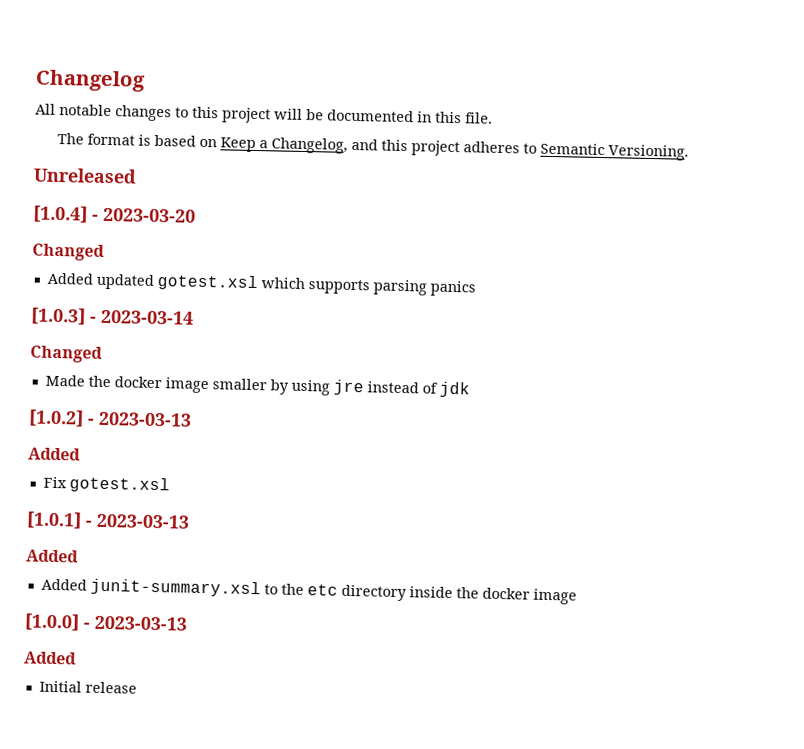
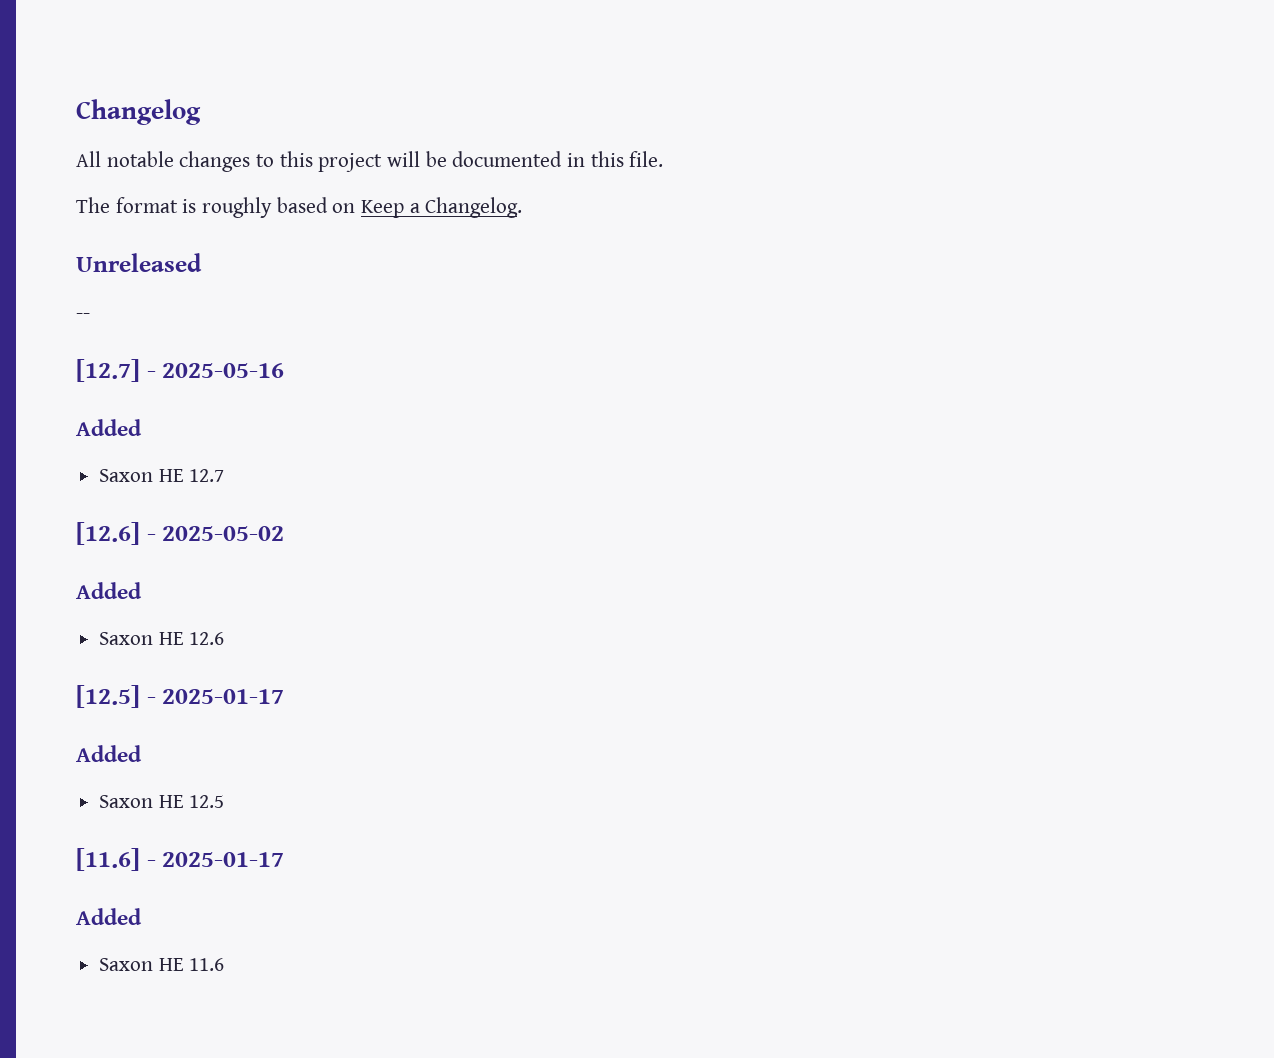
(152, 140) none -> [202,197,273,218] roughly
[271,137,690,161] [33,167,137,184] [33,205,196,224] [32,243,105,261] [46,272,476,297] [30,307,194,326] [30,345,103,363] [44,374,470,398] [28,409,192,428] [28,447,81,461] [42,476,170,494] [26,511,190,530] [26,549,79,563] [40,578,577,605] [24,613,188,632] [24,651,77,665] [38,680,137,694] Changelog, and this project adheres to Semantic Versioning. // Unreleased // [1.0.4] - 2023-03-20 // Changed // Added updated gotest.xsl which supports parsing panics // [1.0.3] - 2023-03-14 // Changed // Made the docker image smaller by using jre instead of jdk // [1.0.2] - 2023-03-13 // Added // Fix gotest.xsl // [1.0.1] - 2023-03-13 // Added // Added junit-summary.xsl to the etc directory inside the docker image // [1.0.0] - 2023-03-13 // Added // Initial release -> [425,197,523,218] [76,253,202,272] [76,313,90,319] [76,359,285,382] [76,419,142,436] [99,469,225,482] [76,522,285,545] [76,582,142,599] [99,632,225,645] [76,685,285,708] [76,745,142,762] [99,795,225,808] [76,848,285,871] [76,908,142,925] [99,958,225,971] Changelog. // Unreleased // -- // [12.7] - 2025-05-16 // Added // Saxon HE 12.7 // [12.6] - 2025-05-02 // Added // Saxon HE 12.6 // [12.5] - 2025-01-17 // Added // Saxon HE 12.5 // [11.6] - 2025-01-17 // Added // Saxon HE 11.6

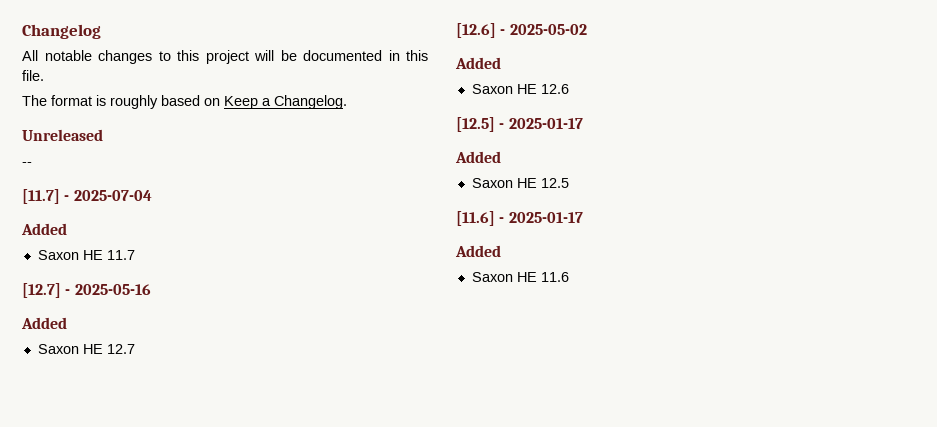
(90, 316) none -> [22,189,152,204] [21,223,67,235] [37,250,135,260] // [11.7] - 2025-07-04 // Added // Saxon HE 11.7

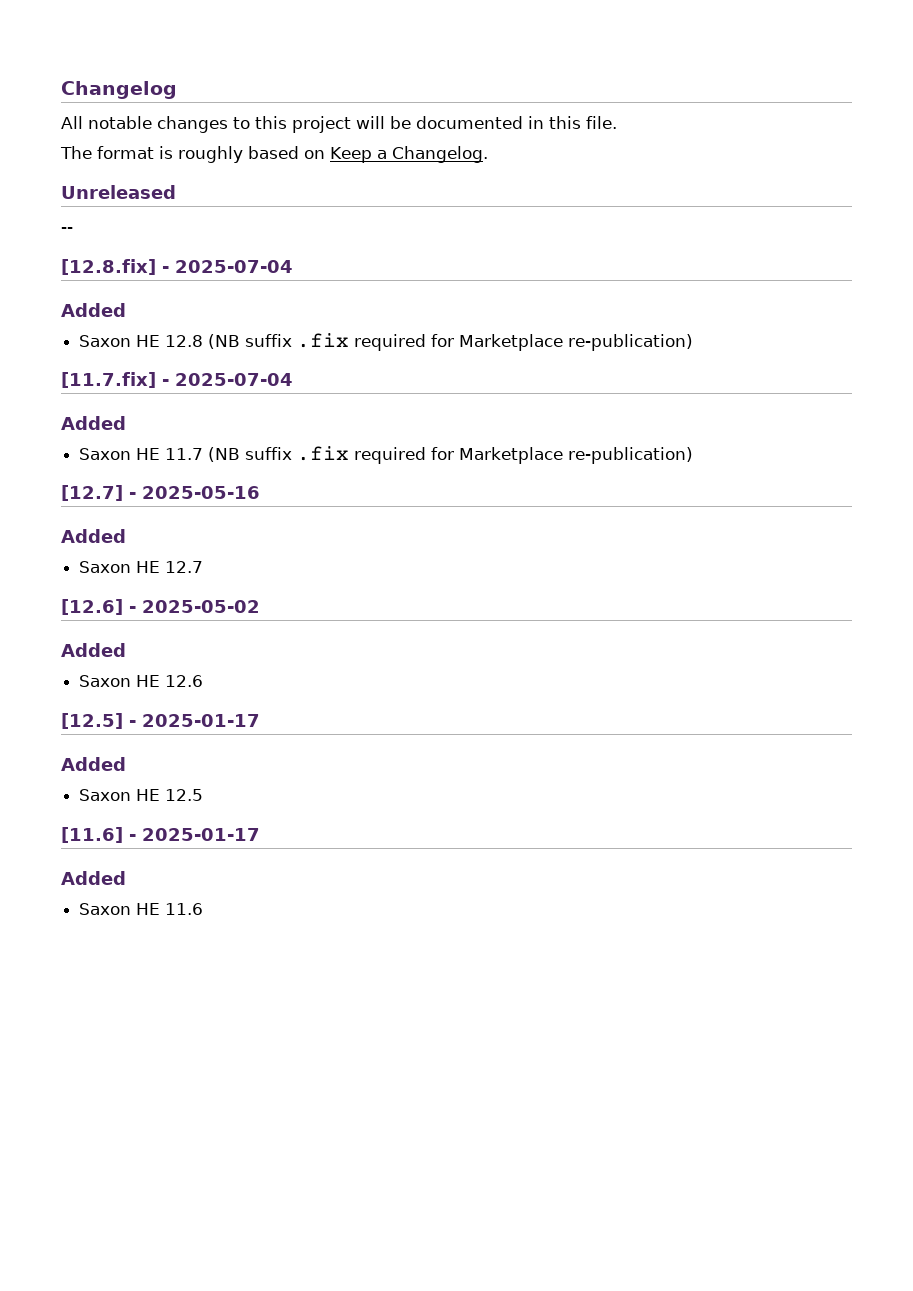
[22,189,60,204] [11.7] -> [61,259,293,275] [61,303,126,317] [79,333,694,351] [61,372,156,388] [12.8.fix] - 2025-07-04 // Added // Saxon HE 12.8 (NB suffix .fix required for Marketplace re-publication) // [11.7.fix]
(135, 255) none -> [208,446,694,464] (NB suffix .fix required for Marketplace re-publication)

